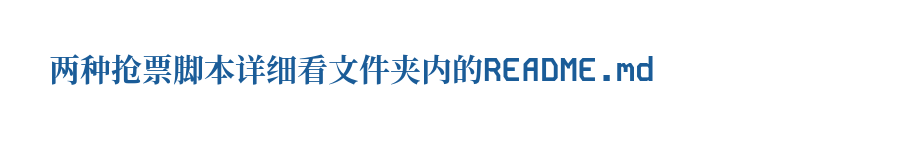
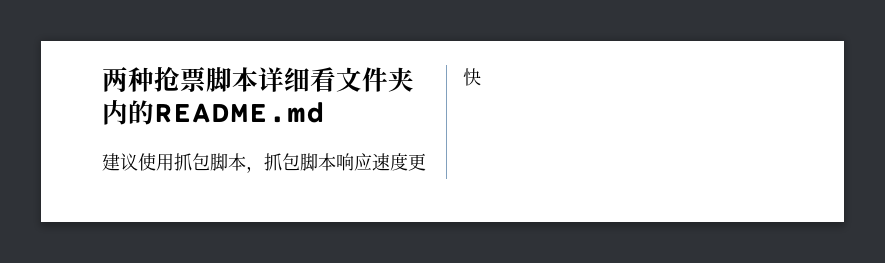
(654, 68) none -> [102,153,426,173] [463,68,481,86] // 建议使用抓包脚本，抓包脚本响应速度更快

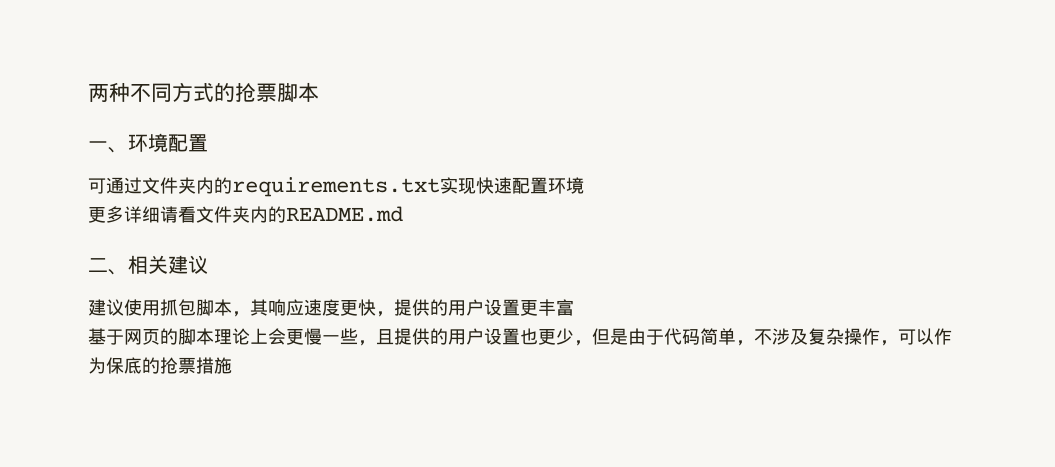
(154, 79) none -> [130,82,235,103] 不同方式的
[258,67,310,92] 详细 -> [88,133,208,153] [88,177,584,197] [88,206,178,223] // 一、环境配置 // 可通过文件夹内的requirements.txt实现快速配置环境 // 更多详细请
(325, 112) none -> [88,255,208,275] // 二、相关建议
[264,153,336,171] 抓包脚本 -> [250,299,268,316] 其
(481, 77) none -> [376,299,574,317] [88,328,952,346] [88,357,232,374] ，提供的用户设置更丰富 // 基于网页的脚本理论上会更慢一些，且提供的用户设置也更少，但是由于代码简单，不涉及复杂操作，可以作为保底的抢票措施

